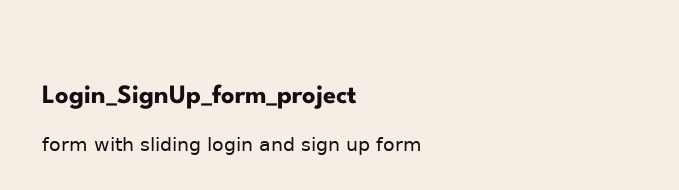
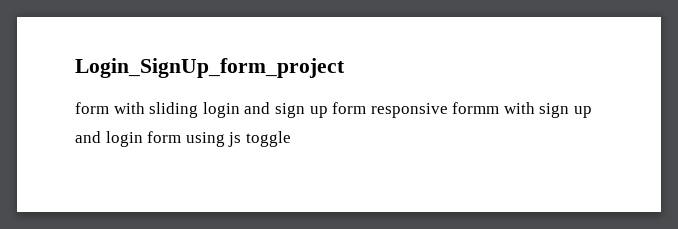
(422, 144) none -> [370,102,593,118] [75,131,291,147] responsive formm with sign up and login form using js toggle

